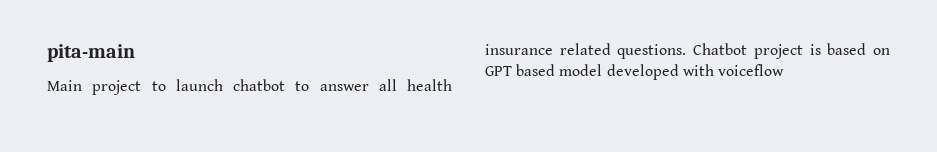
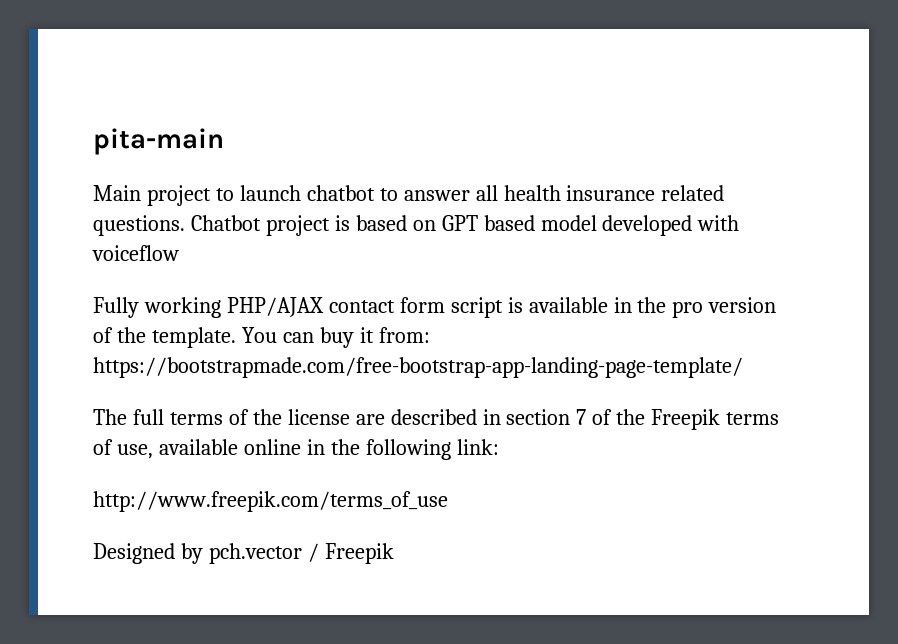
(784, 70) none -> [93,297,777,318] [93,327,430,348] [93,357,743,378] [93,409,780,430] [93,439,499,460] [93,491,448,512] [93,543,394,564] // Fully working PHP/AJAX contact form script is available in the pro version of the template. You can buy it from: https://bootstrapmade.com/free-bootstrap-app-landing-page-template/ // The full terms of the license are described in section 7 of the Freepik terms of use, available online in the following link: // http://www.freepik.com/terms_of_use // Designed by pch.vector / Freepik

